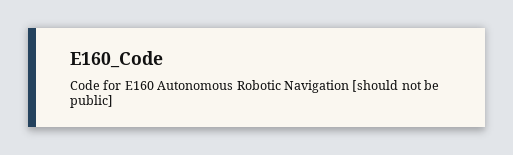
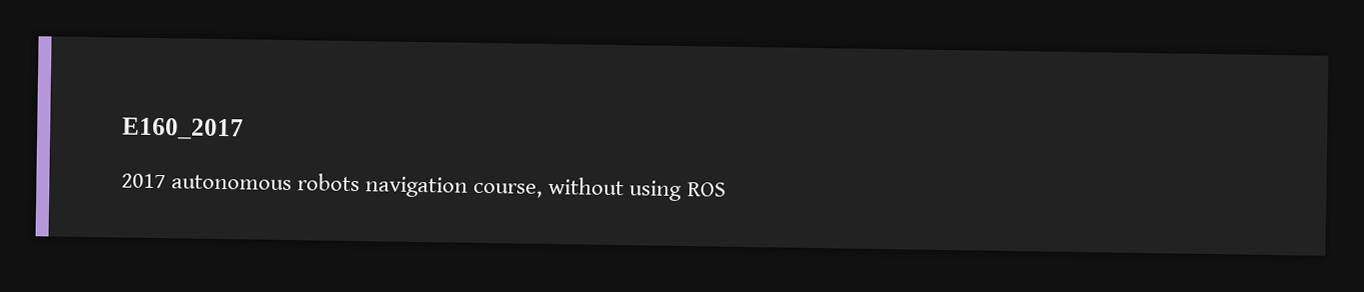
[70,51,163,68] [70,80,439,93] [70,95,113,108] E160_Code // Code for E160 Autonomous Robotic Navigation [should not be public] -> [122,117,244,141] [121,173,726,202] E160_2017 // 2017 autonomous robots navigation course, without using ROS

